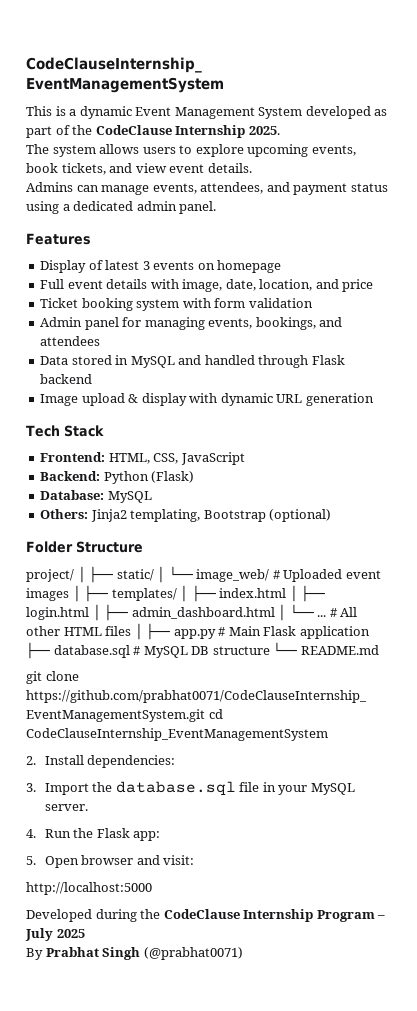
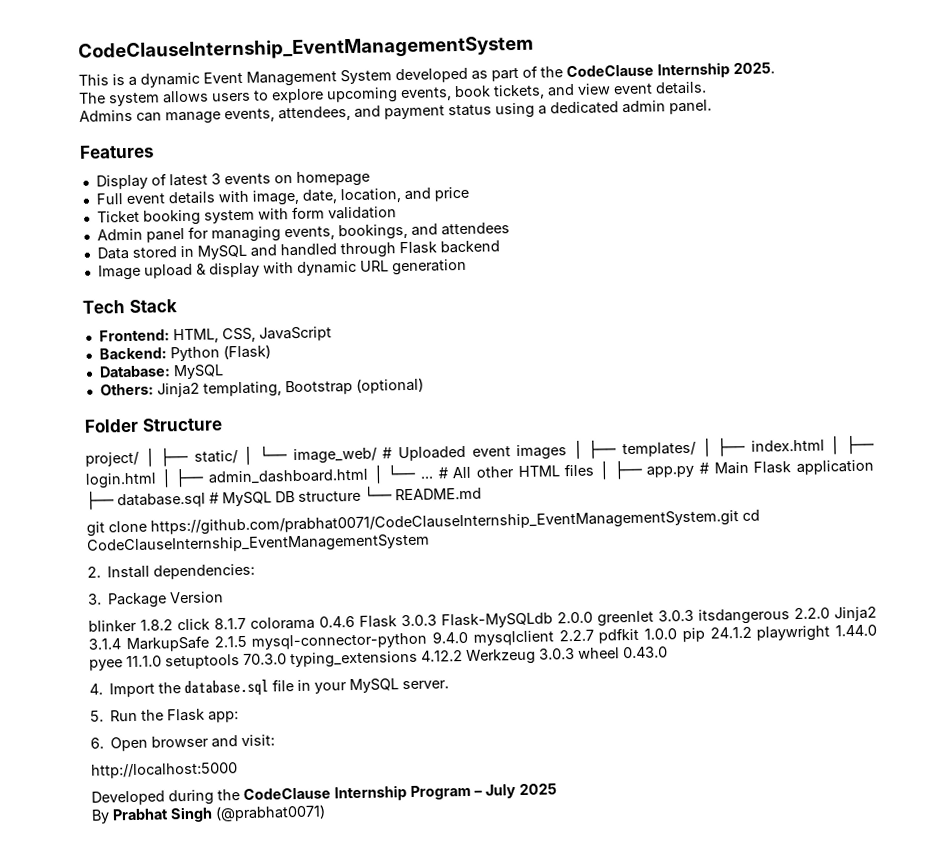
(36, 787) none -> [107,591,225,609] [88,606,877,632] [88,624,877,653] [89,646,668,671] [89,683,103,695] Package Version // blinker 1.8.2 click 8.1.7 colorama 0.4.6 Flask 3.0.3 Flask-MySQLdb 2.0.0 greenlet 3.0.3 itsdangerous 2.2.0 Jinja2 3.1.4 MarkupSafe 2.1.5 mysql-connector-python 9.4.0 mysqlclient 2.2.7 pdfkit 1.0.0 pip 24.1.2 playwright 1.44.0 pyee 11.1.0 setuptools 70.3.0 typing_extensions 4.12.2 Werkzeug 3.0.3 wheel 0.43.0 // 4.
[26,829,36,838] 4. -> [90,710,104,722] 5.
[26,856,36,865] 5. -> [90,737,104,749] 6.

